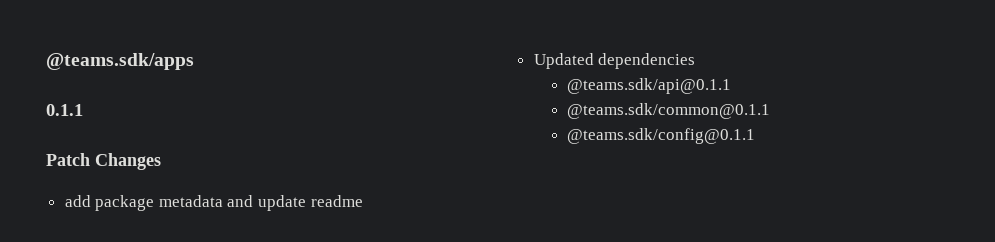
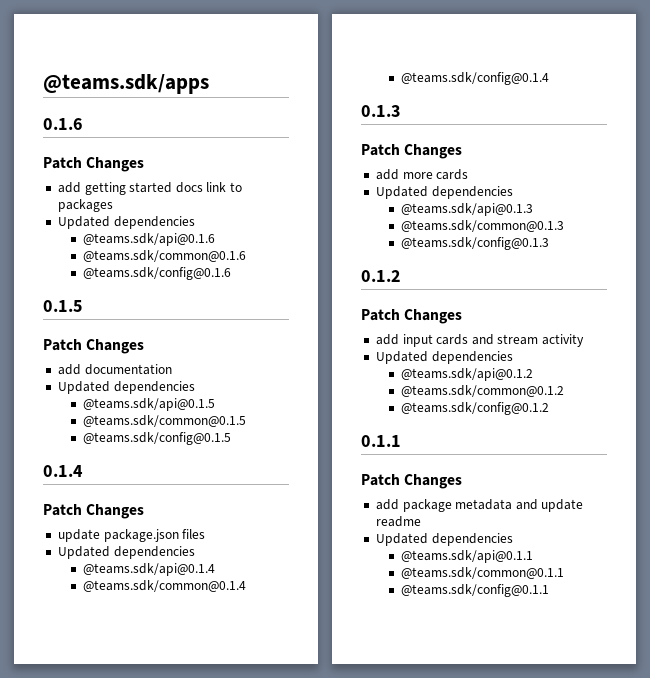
(194, 61) none -> [43,118,83,130] [43,157,145,172] [57,182,243,195] [57,199,113,212] [57,216,195,229] [82,233,215,246] [82,250,246,262] [82,267,231,280] [43,300,83,312] [43,339,145,354] [57,364,172,375] [57,381,195,394] [82,398,215,411] [82,415,246,427] [82,432,231,445] [43,465,83,477] [43,504,145,519] [57,529,206,542] [57,546,195,559] [82,563,215,576] [82,580,246,592] [400,72,549,85] [361,105,401,117] [361,144,463,159] [375,169,469,180] [375,186,513,199] [400,203,533,216] [400,220,564,232] [400,237,549,250] [361,270,401,282] [361,309,463,324] [375,334,585,347] [375,351,513,364] [400,368,533,381] [400,385,564,397] [400,402,549,415] // 0.1.6 // Patch Changes // add getting started docs link to packages // Updated dependencies // @teams.sdk/api@0.1.6 // @teams.sdk/common@0.1.6 // @teams.sdk/config@0.1.6 // 0.1.5 // Patch Changes // add documentation // Updated dependencies // @teams.sdk/api@0.1.5 // @teams.sdk/common@0.1.5 // @teams.sdk/config@0.1.5 // 0.1.4 // Patch Changes // update package.json files // Updated dependencies // @teams.sdk/api@0.1.4 // @teams.sdk/common@0.1.4 // @teams.sdk/config@0.1.4 // 0.1.3 // Patch Changes // add more cards // Updated dependencies // @teams.sdk/api@0.1.3 // @teams.sdk/common@0.1.3 // @teams.sdk/config@0.1.3 // 0.1.2 // Patch Changes // add input cards and stream activity // Updated dependencies // @teams.sdk/api@0.1.2 // @teams.sdk/common@0.1.2 // @teams.sdk/config@0.1.2

